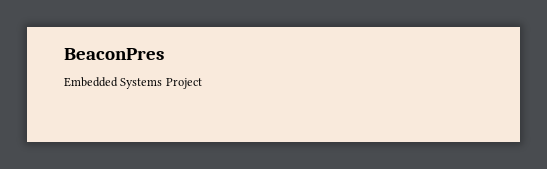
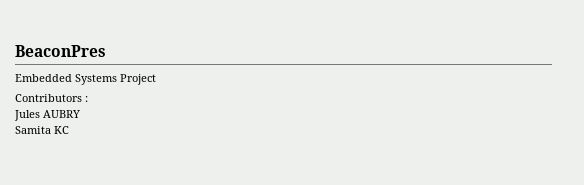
(202, 83) none -> [15,94,88,102] [14,110,80,121] [15,126,69,134] // Contributors : // Jules AUBRY // Samita KC

